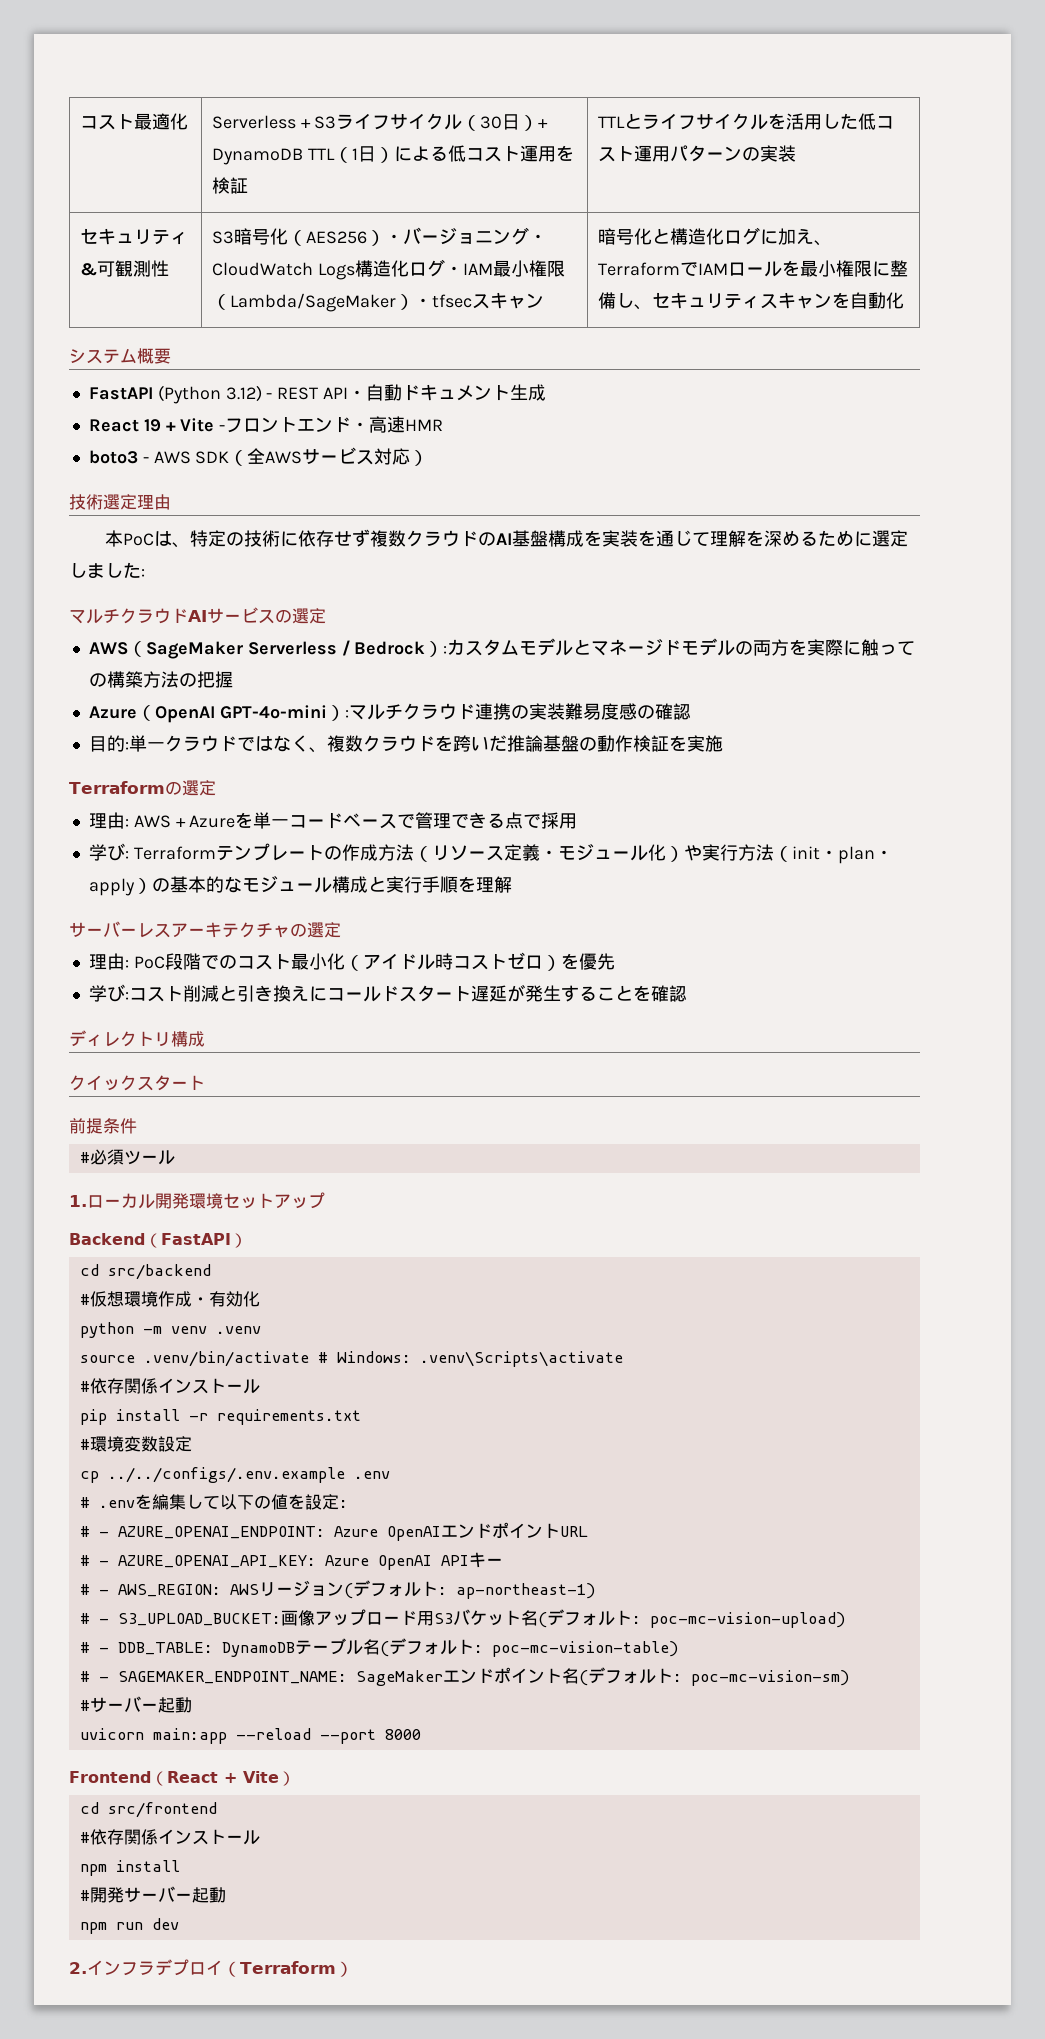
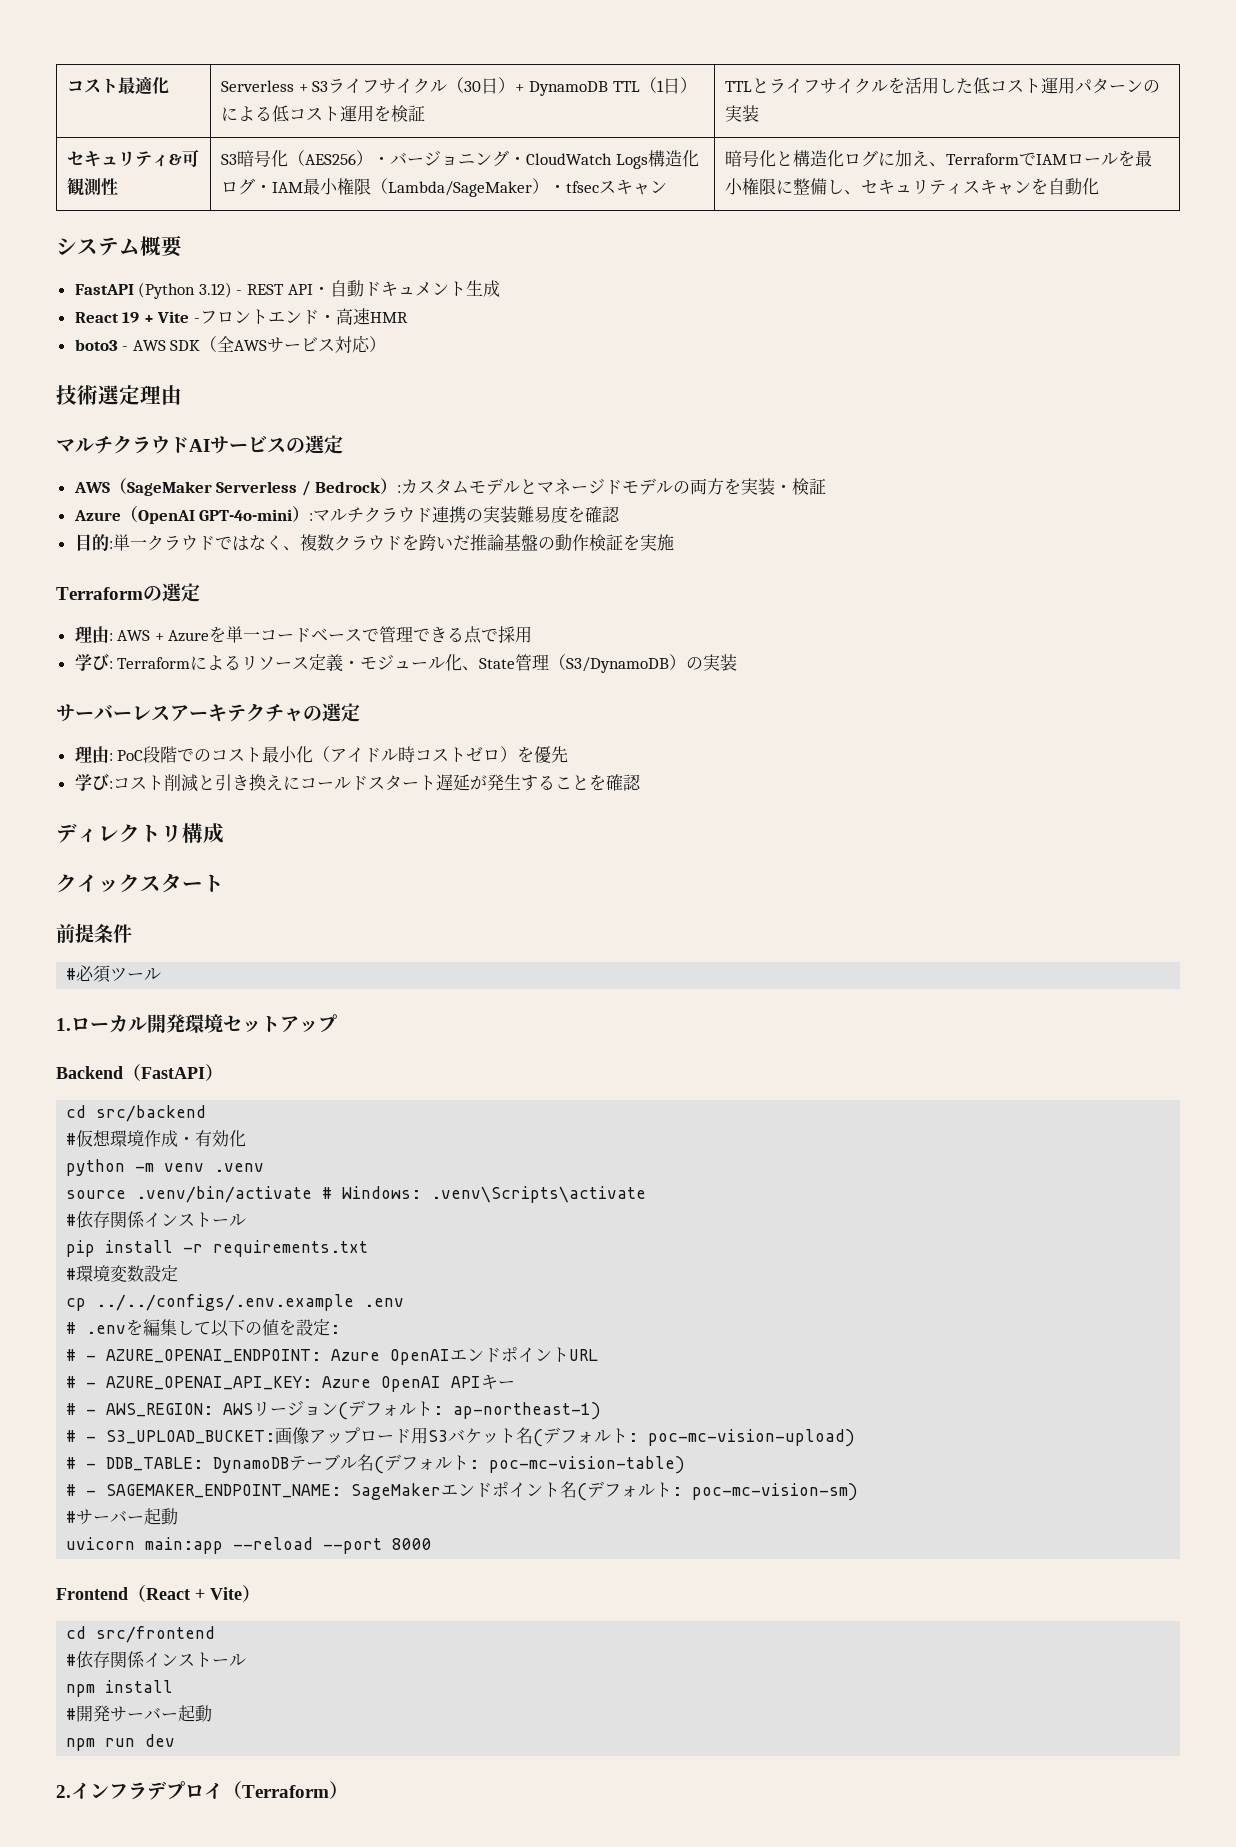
[105,529,909,548] [69,562,145,578] // 本PoCは、特定の技術に依存せず複数クラウドのAI基盤構成を実装を通じて理解を深めるために選定しました: -> (182, 395) none
[825,639,916,656] [88,671,233,688] 際に触っての構築方法の把握 -> [758,478,827,495] 装・検証
[618,703,655,720] 感の -> [568,506,586,523] を
[215,843,432,862] テンプレートの作成方法（ -> [190,655,242,670] による
[665,844,893,864] [88,876,512,896] ）や実行方法（init・plan・apply）の基本的なモジュール構成と実行手順を理解 -> [462,654,738,673] 、State管理（S3/DynamoDB）の実装

